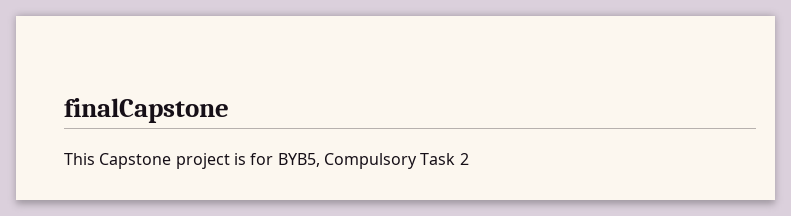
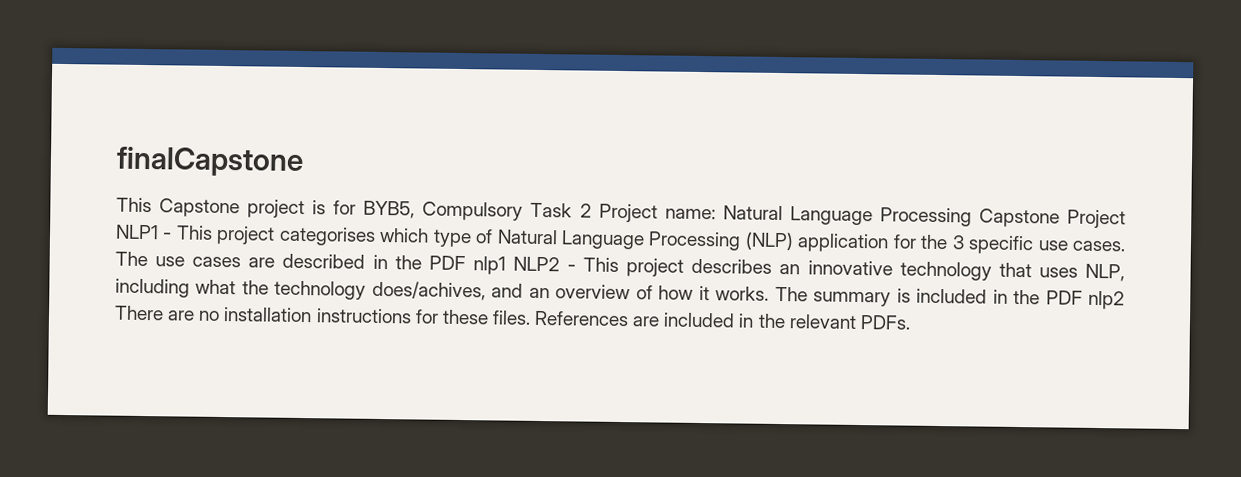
(469, 159) none -> [598,203,1127,229] [115,224,1126,255] [115,251,1125,282] [115,278,1126,310] [114,305,911,330] Project name: Natural Language Processing Capstone Project NLP1 - This project categorises which type of Natural Language Processing (NLP) application for the 3 specific use cases. The use cases are described in the PDF nlp1 NLP2 - This project describes an innovative technology that uses NLP, including what the technology does/achives, and an overview of how it works. The summary is included in the PDF nlp2 There are no installation instructions for these files. References are included in the relevant PDFs.

